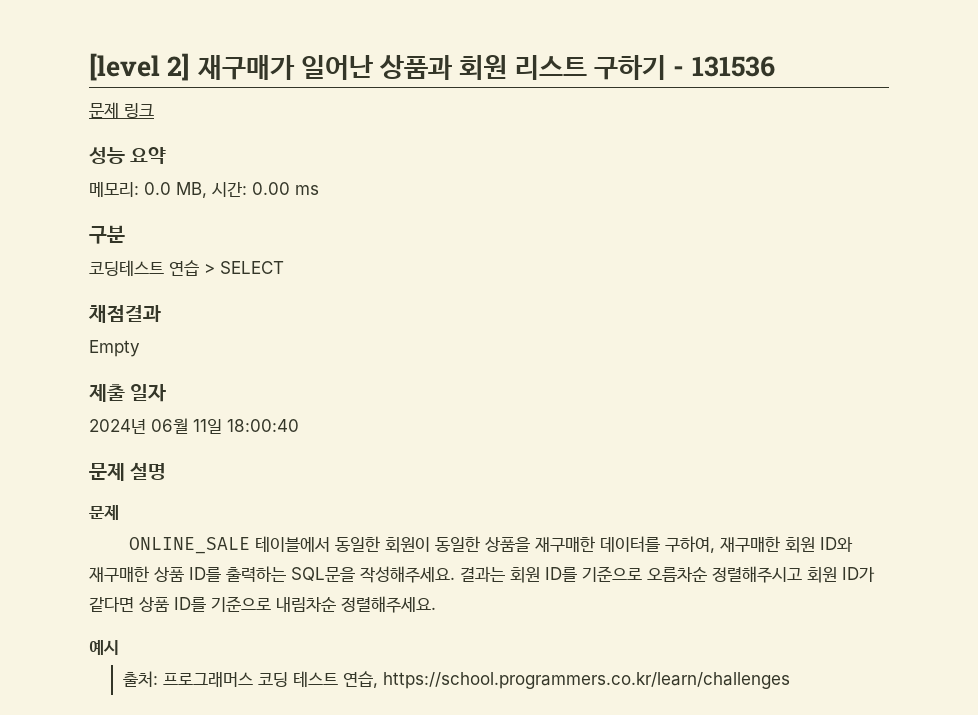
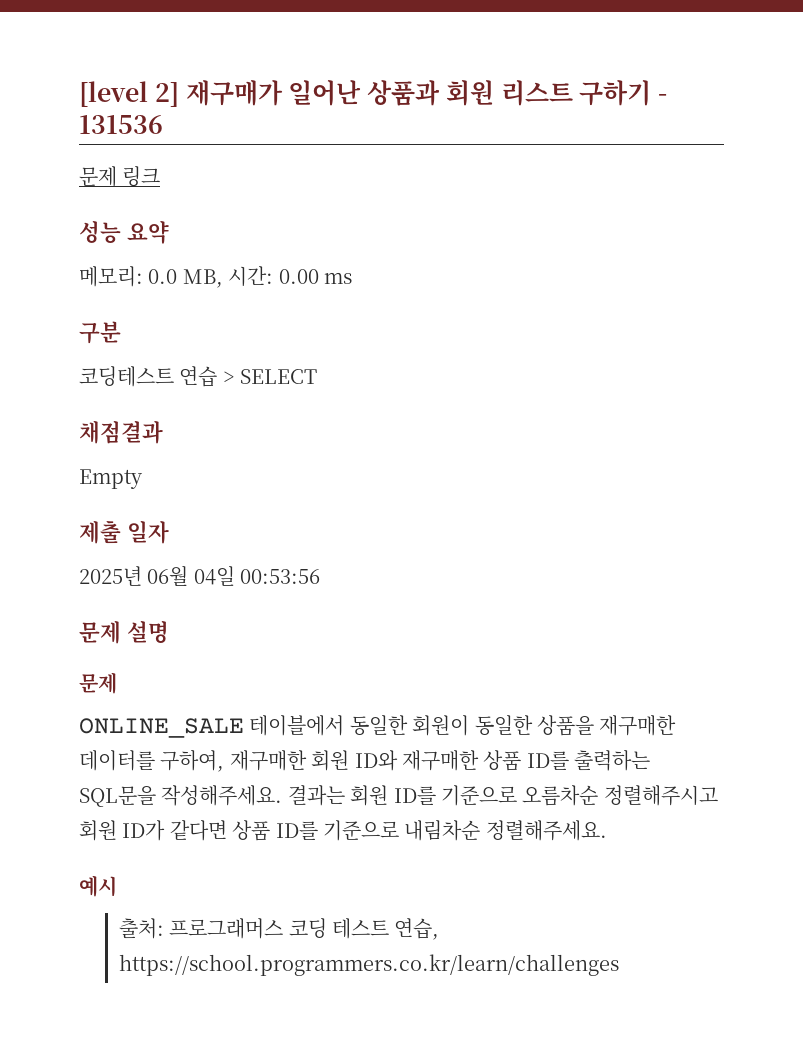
[89,418,299,434] 2024년 06월 11일 18:00:40 -> [79,565,321,586] 2025년 06월 04일 00:53:56

